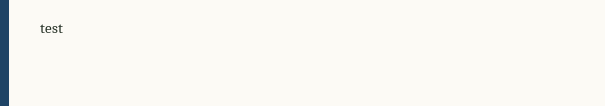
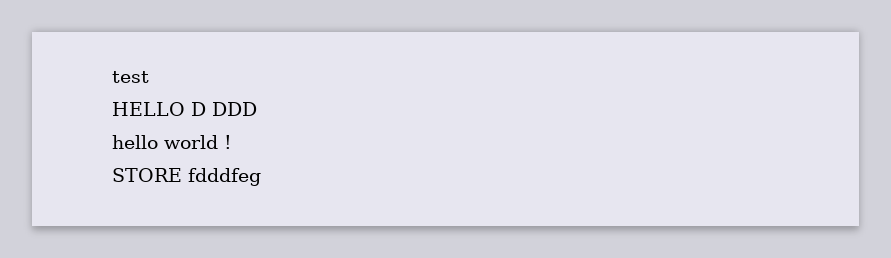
(63, 28) none -> [112,102,257,116] [112,135,232,149] [112,168,261,186] // HELLO D DDD // hello world ! // STORE fdddfeg

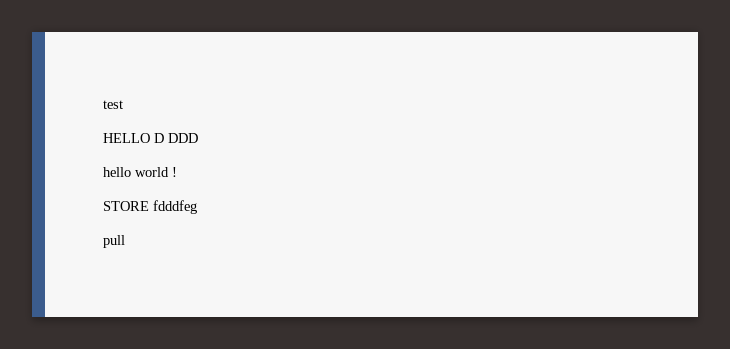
(261, 177) none -> [103,235,125,248] // pull

